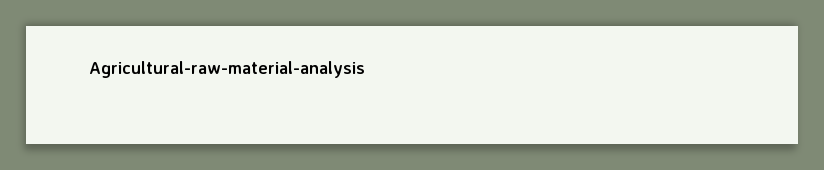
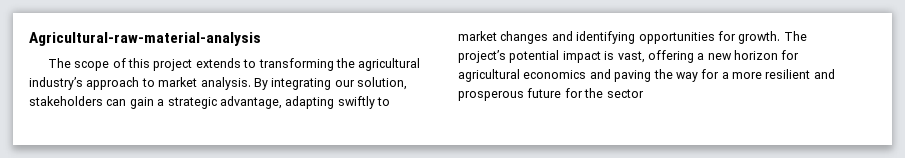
(365, 69) none -> [47,58,421,71] [29,77,407,90] [29,96,390,109] [458,31,807,44] [458,50,800,63] [458,69,835,82] [458,88,644,101] // The scope of this project extends to transforming the agricultural industry’s approach to market analysis. By integrating our solution, stakeholders can gain a strategic advantage, adapting swiftly to market changes and identifying opportunities for growth. The project’s potential impact is vast, offering a new horizon for agricultural economics and paving the way for a more resilient and prosperous future for the sector

